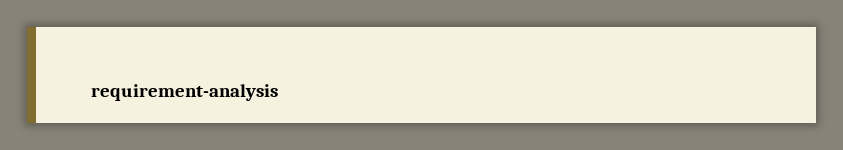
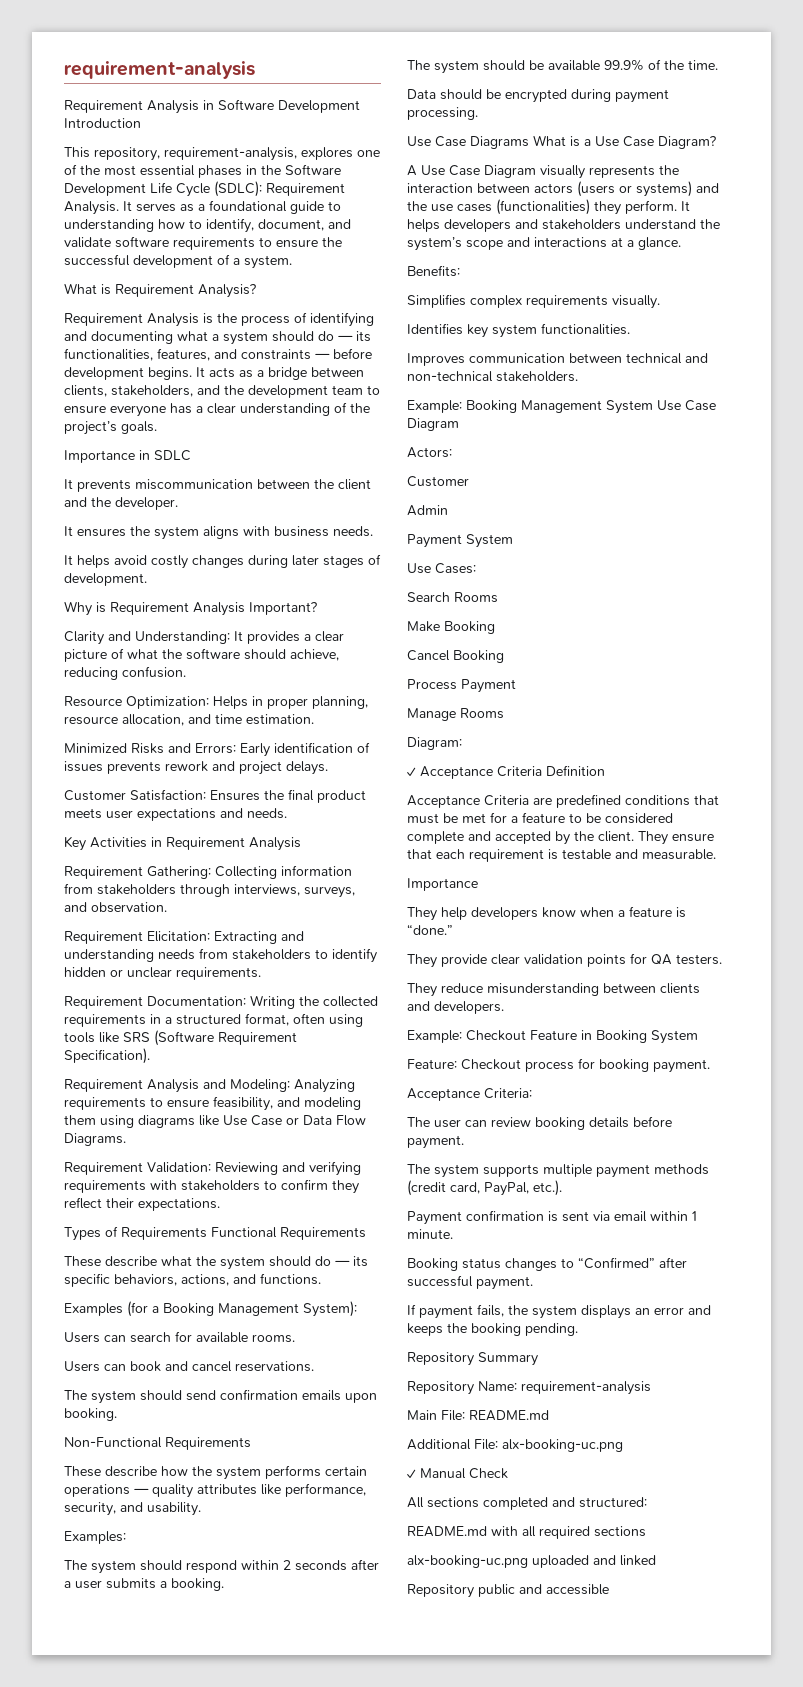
[91,84,278,101] requirement-analysis -> [64,61,255,79] [64,99,360,114] [64,118,141,128] [64,147,380,161] [64,164,341,178] [64,181,345,197] [64,200,341,215] [64,218,351,233] [64,236,342,250] [64,254,292,269] [64,283,256,298] [64,312,374,327] [64,331,371,345] [64,348,372,361] [64,367,364,380] [64,385,380,398] [64,402,370,417] [64,421,157,435] [64,450,191,463] [64,479,371,492] [64,497,178,510] [64,526,373,540] [64,554,381,569] [64,573,147,586] [64,601,317,616] [64,631,344,645] [64,648,339,662] [64,666,186,680] [64,696,368,709] [64,714,314,726] [64,742,370,757] [64,761,328,775] [64,789,366,803] [64,808,287,821] [64,836,301,851] [64,865,352,879] [64,883,355,898] [64,902,167,913] [64,931,304,944] [64,948,377,963] [64,967,261,980] [64,995,378,1009] [64,1013,363,1027] [64,1030,297,1046] [64,1048,150,1064] [64,1079,355,1093] [64,1096,361,1111] [64,1115,366,1128] [64,1133,126,1146] [64,1161,361,1176] [64,1179,359,1194] [64,1197,220,1211] [64,1226,366,1241] [64,1256,368,1270] [64,1273,321,1287] [64,1301,357,1317] [64,1331,295,1343] [64,1361,314,1372] [64,1389,377,1404] [64,1408,117,1421] [64,1437,251,1450] [64,1465,367,1480] [64,1483,366,1498] [64,1502,201,1516] [64,1531,126,1544] [64,1559,379,1574] [64,1578,224,1591] [407,59,718,74] [407,89,669,103] [407,107,478,120] [407,135,716,149] [407,165,679,179] [407,181,719,197] [407,199,690,215] [407,219,720,232] [407,237,681,251] [407,265,460,277] [407,294,660,309] [407,323,630,338] [407,353,708,366] [407,371,578,382] [407,400,716,414] [407,418,459,431] [407,447,452,458] [407,476,469,487] [407,505,448,516] [407,534,513,548] [407,563,476,574] [407,592,498,603] [407,621,495,634] [407,650,504,663] [407,679,516,693] [407,708,504,721] [407,737,462,750] [407,765,605,779] [407,794,719,808] [407,812,673,824] [407,831,714,845] [407,849,716,862] [407,878,478,891] [407,906,686,921] [407,924,453,935] [407,953,722,968] [407,983,700,997] [407,1001,504,1014] [407,1030,698,1044] [407,1058,710,1073] [407,1088,532,1101] [407,1116,672,1130] [407,1135,464,1149] [407,1164,709,1178] [407,1180,562,1196] [407,1210,697,1225] [407,1229,453,1239] [407,1257,687,1271] [407,1275,533,1290] [407,1304,711,1319] [407,1323,578,1336] [407,1352,538,1366] [407,1381,651,1395] [407,1410,549,1421] [407,1439,623,1452] [407,1468,508,1479] [407,1497,647,1510] [407,1526,646,1539] [407,1555,656,1568] [407,1584,609,1598] requirement-analysis // Requirement Analysis in Software Development Introduction // This repository, requirement-analysis, explores one of the most essential phases in the Software Development Life Cycle (SDLC): Requirement Analysis. It serves as a foundational guide to understanding how to identify, document, and validate software requirements to ensure the successful development of a system. // What is Requirement Analysis? // Requirement Analysis is the process of identifying and documenting what a system should do — its functionalities, features, and constraints — before development begins. It acts as a bridge between clients, stakeholders, and the development team to ensure everyone has a clear understanding of the project’s goals. // Importance in SDLC // It prevents miscommunication between the client and the developer. // It ensures the system aligns with business needs. // It helps avoid costly changes during later stages of development. // Why is Requirement Analysis Important? // Clarity and Understanding: It provides a clear picture of what the software should achieve, reducing confusion. // Resource Optimization: Helps in proper planning, resource allocation, and time estimation. // Minimized Risks and Errors: Early identification of issues prevents rework and project delays. // Customer Satisfaction: Ensures the final product meets user expectations and needs. // Key Activities in Requirement Analysis // Requirement Gathering: Collecting information from stakeholders through interviews, surveys, and observation. // Requirement Elicitation: Extracting and understanding needs from stakeholders to identify hidden or unclear requirements. // Requirement Documentation: Writing the collected requirements in a structured format, often using tools like SRS (Software Requirement Specification). // Requirement Analysis and Modeling: Analyzing requirements to ensure feasibility, and modeling them using diagrams like Use Case or Data Flow Diagrams. // Requirement Validation: Reviewing and verifying requirements with stakeholders to confirm they reflect their expectations. // Types of Requirements Functional Requirements // These describe what the system should do — its specific behaviors, actions, and functions. // Examples (for a Booking Management System): // Users can search for available rooms. // Users can book and cancel reservations. // The system should send confirmation emails upon booking. // Non-Functional Requirements // These describe how the system performs certain operations — quality attributes like performance, security, and usability. // Examples: // The system should respond within 2 seconds after a user submits a booking. // The system should be available 99.9% of the time. // Data should be encrypted during payment processing. // Use Case Diagrams What is a Use Case Diagram? // A Use Case Diagram visually represents the interaction between actors (users or systems) and the use cases (functionalities) they perform. It helps developers and stakeholders understand the system’s scope and interactions at a glance. // Benefits: // Simplifies complex requirements visually. // Identifies key system functionalities. // Improves communication between technical and non-technical stakeholders. // Example: Booking Management System Use Case Diagram // Actors: // Customer // Admin // Payment System // Use Cases: // Search Rooms // Make Booking // Cancel Booking // Process Payment // Manage Rooms // Diagram: // ✓ Acceptance Criteria Definition // Acceptance Criteria are predefined conditions that must be met for a feature to be considered complete and accepted by the client. They ensure that each requirement is testable and measurable. // Importance // They help developers know when a feature is “done.” // They provide clear validation points for QA testers. // They reduce misunderstanding between clients and developers. // Example: Checkout Feature in Booking System // Feature: Checkout process for booking payment. // Acceptance Criteria: // The user can review booking details before payment. // The system supports multiple payment methods (credit card, PayPal, etc.). // Payment confirmation is sent via email within 1 minute. // Booking status changes to “Confirmed” after successful payment. // If payment fails, the system displays an error and keeps the booking pending. // Repository Summary // Repository Name: requirement-analysis // Main File: README.md // Additional File: alx-booking-uc.png // ✓ Manual Check // All sections completed and structured: // README.md with all required sections // alx-booking-uc.png uploaded and linked // Repository public and accessible

